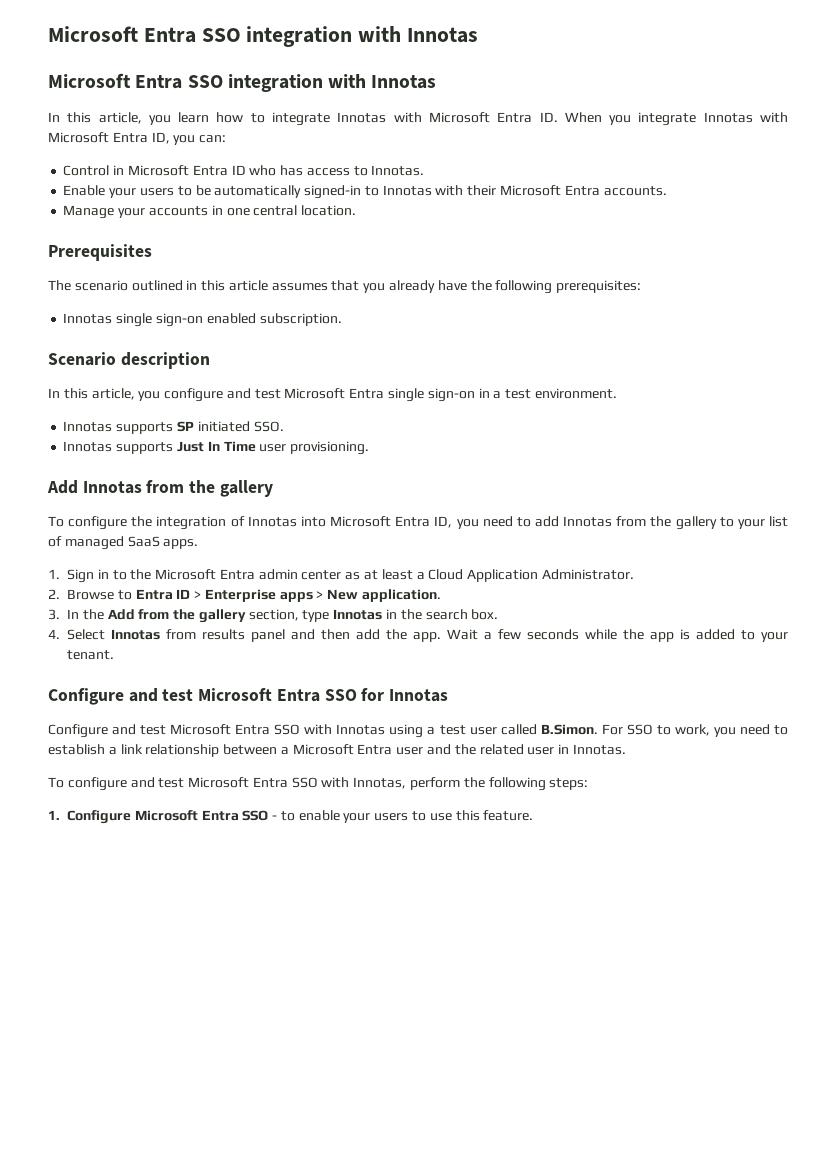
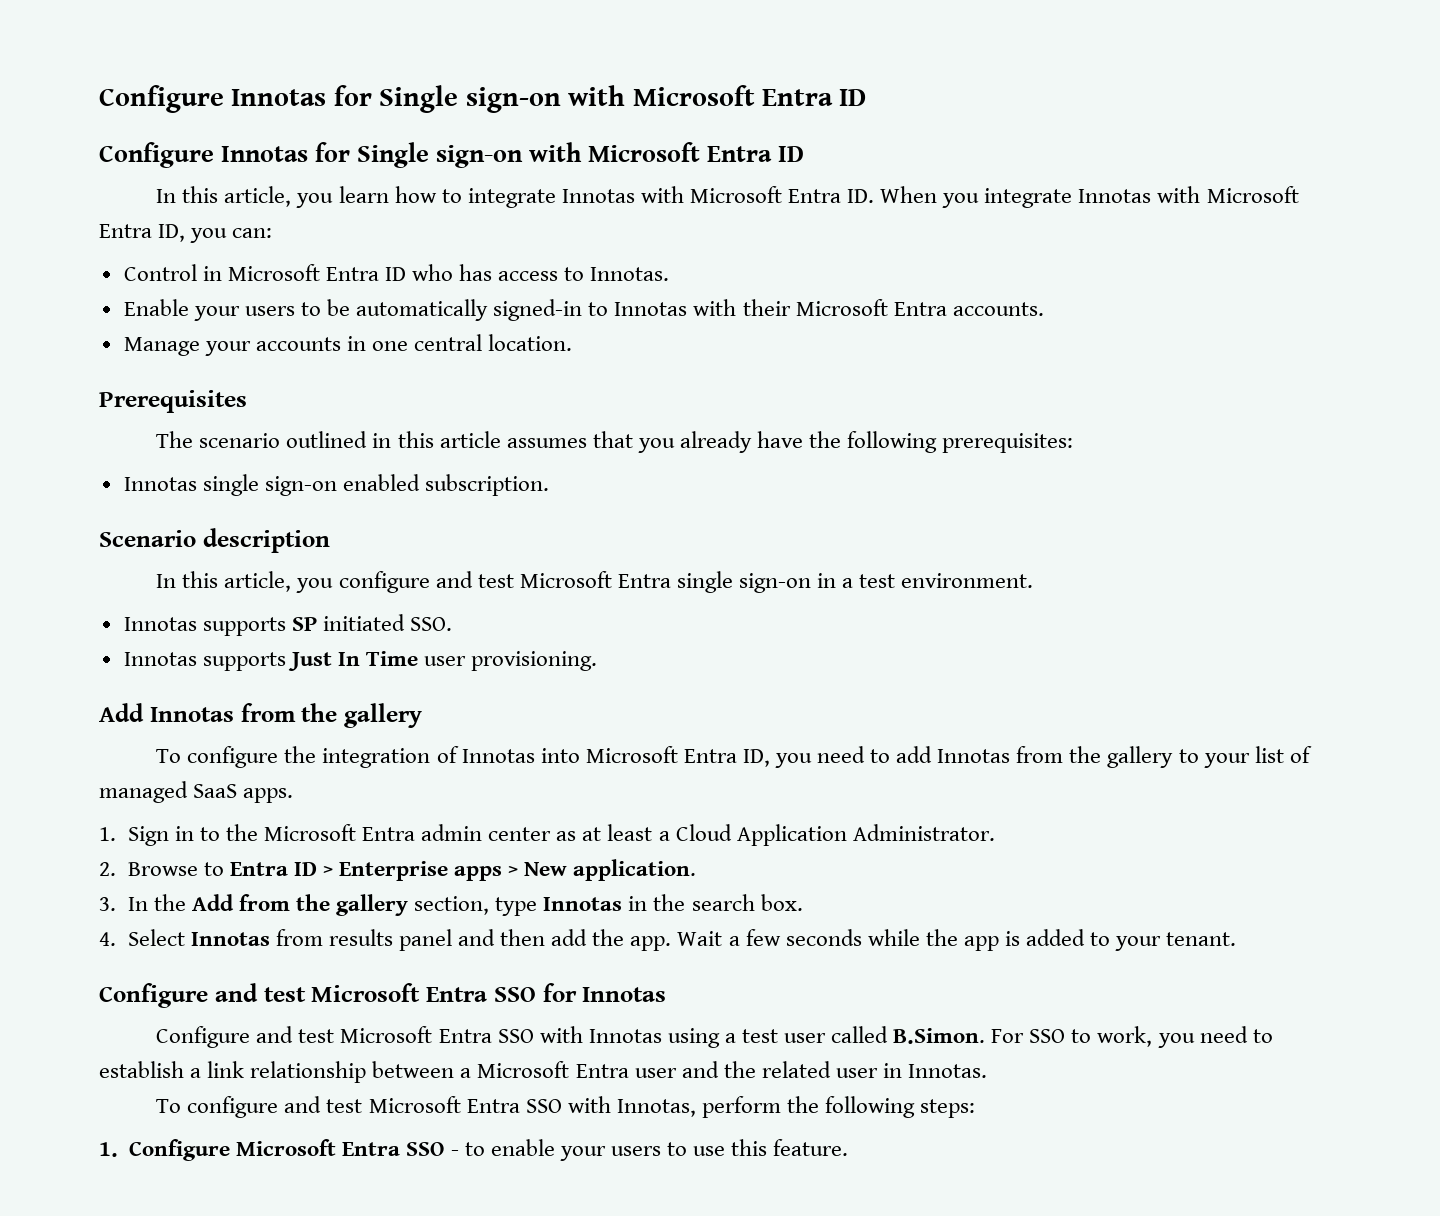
[48,26,479,47] [48,73,437,92] Microsoft Entra SSO integration with Innotas // Microsoft Entra SSO integration with Innotas -> [99,85,867,113] [99,142,805,168] Configure Innotas for Single sign-on with Microsoft Entra ID // Configure Innotas for Single sign-on with Microsoft Entra ID

